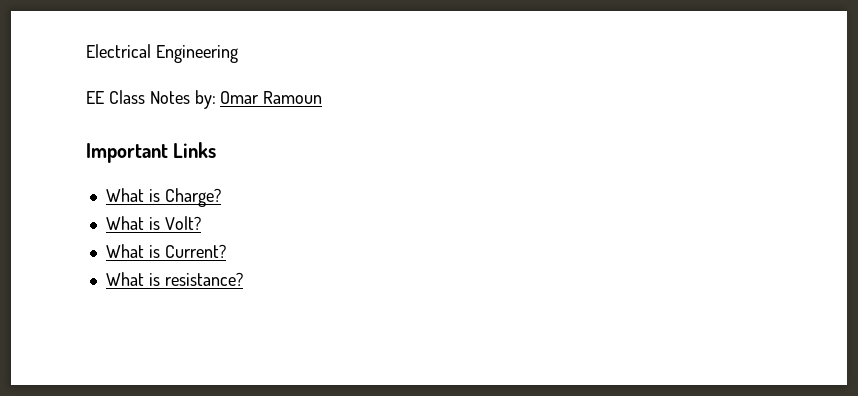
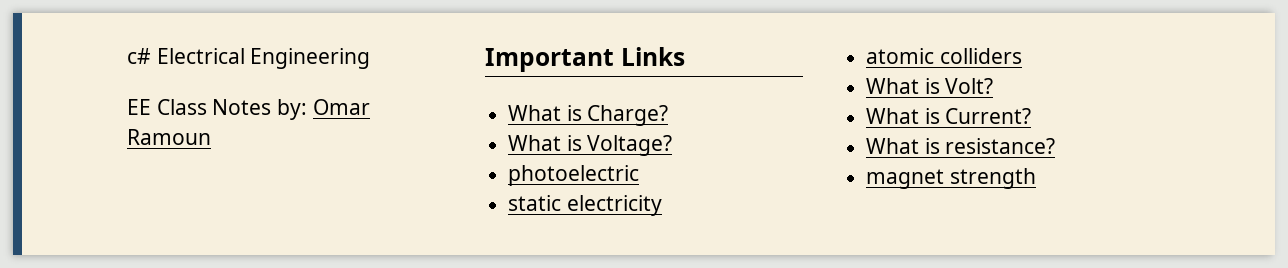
(86, 51) none -> [127,48,151,64] c#
(221, 197) none -> [508,135,673,156] [508,165,640,186] [508,195,662,216] [866,48,1022,64] // What is Voltage? // photoelectric // static electricity // atomic colliders
(243, 279) none -> [866,168,1036,189] // magnet strength

